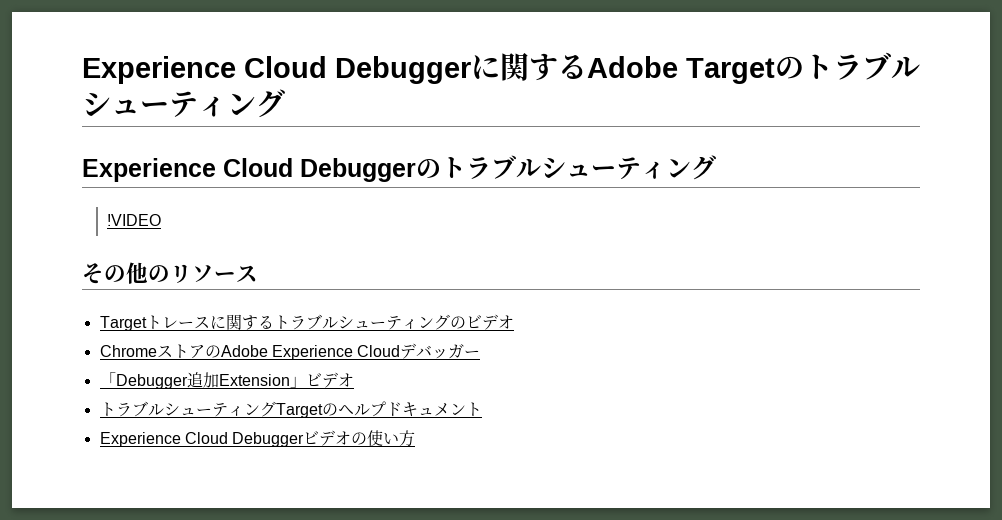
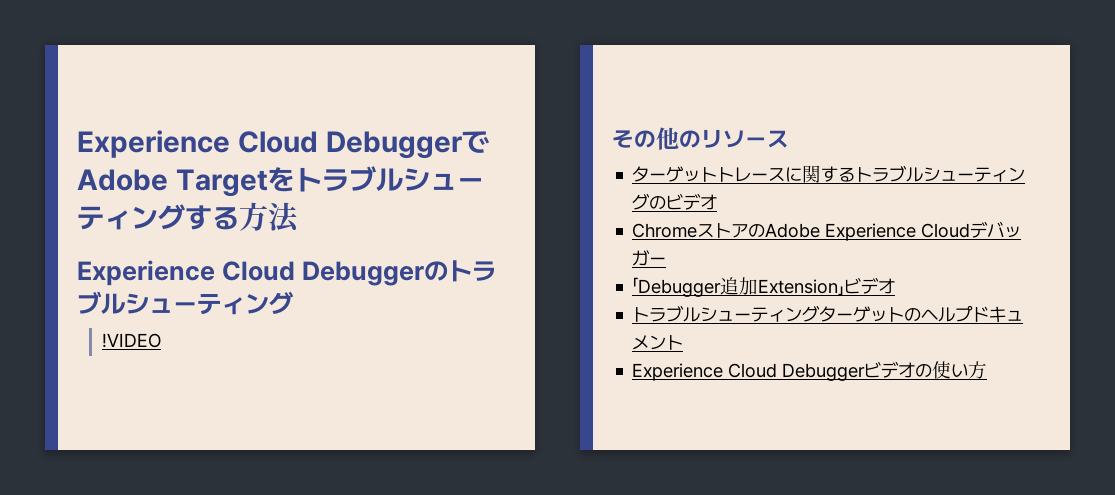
[82,52,587,84] Experience Cloud Debuggerに関する -> [77,130,490,159] Experience Cloud Debuggerで
[775,52,920,80] [82,89,285,118] のトラブルシューティング -> [267,166,484,192] [77,202,300,233] をトラブルシューティングする方法
[99,316,147,331] Target -> [632,166,718,182] ターゲット
[275,403,323,418] Target -> [819,306,905,322] ターゲット

